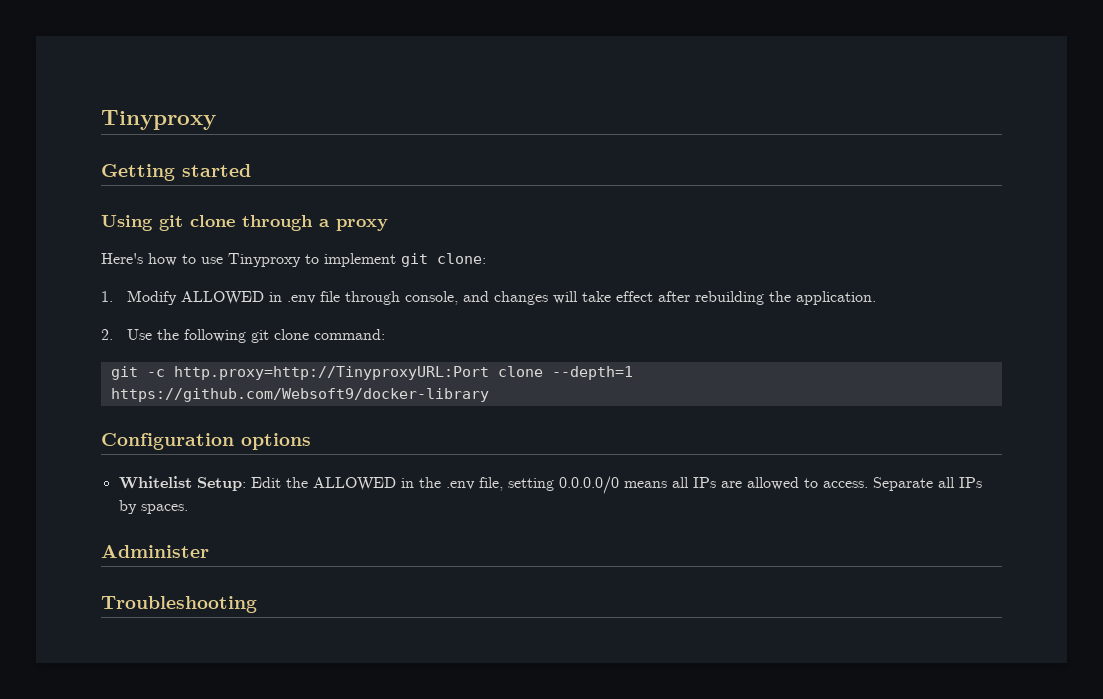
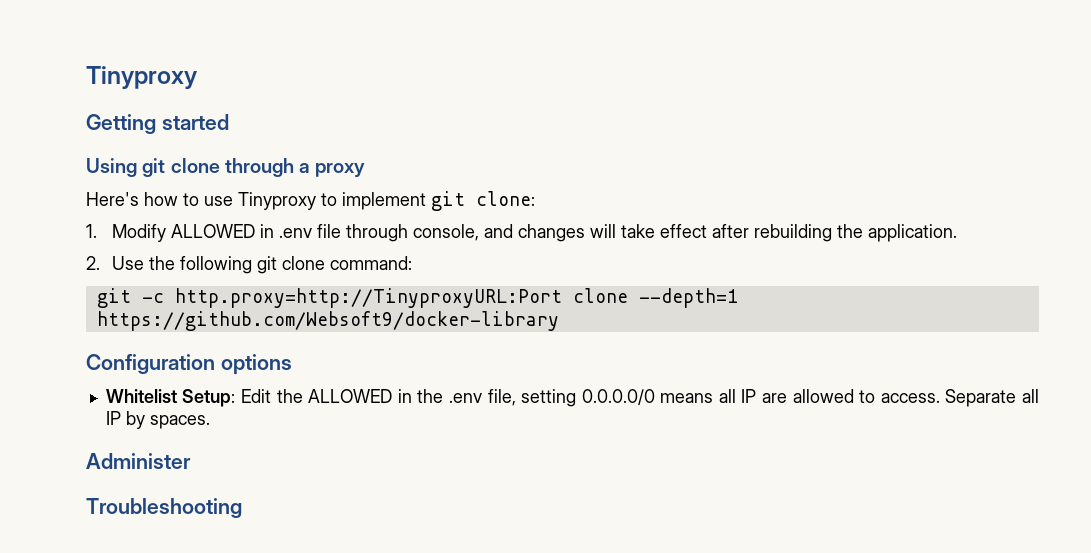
[692,477,716,488] IPs -> [741,389,757,403] IP
[958,477,982,488] IPs -> [105,411,121,425] IP

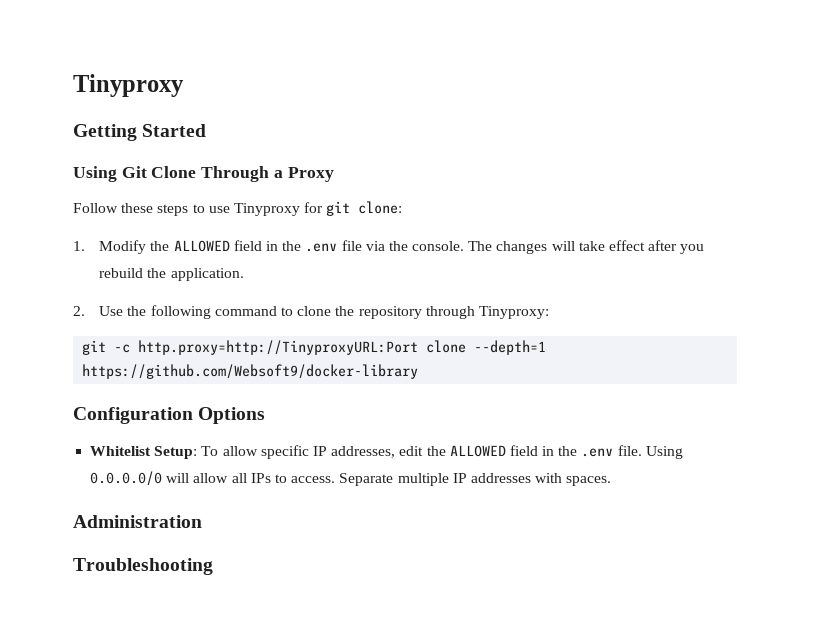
[161,114,229,130] [86,158,366,177] [86,192,178,206] started // Using git clone through a proxy // Here's how -> [142,124,207,137] [73,166,334,182] [73,203,189,216] Started // Using Git Clone Through a Proxy // Follow these steps
[321,192,426,210] to implement -> [304,202,324,213] for
[170,224,513,242] ALLOWED in .env file through console, and -> [150,240,493,252] the ALLOWED field in the .env file via the console. The
[753,224,832,242] rebuilding -> [680,244,705,254] [99,268,144,278] you rebuild
[256,256,412,274] git clone command: -> [214,306,549,319] command to clone the repository through Tinyproxy:
[220,354,292,375] options -> [198,407,266,424] Options
[240,389,1039,407] [105,411,145,429] Edit the ALLOWED in the .env file, setting 0.0.0.0/0 means all IP are allowed to access. Separate all IP by -> [201,445,683,459] [90,471,563,486] To allow specific IP addresses, edit the ALLOWED field in the .env file. Using 0.0.0.0/0 will allow all IPs to access. Separate multiple IP addresses with
[86,453,191,469] Administer -> [73,515,202,528] Administration

